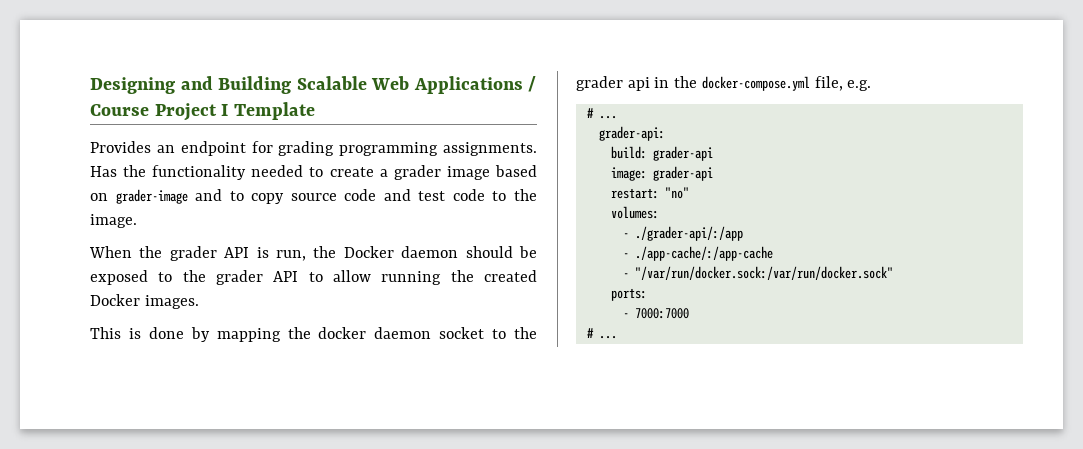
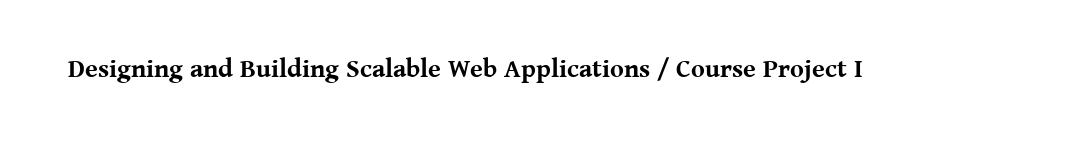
[233,102,315,120] [90,141,537,156] [90,165,537,180] [90,189,537,204] [90,214,137,228] [89,246,537,261] [90,270,537,285] [90,294,199,309] [90,327,537,342] [576,76,872,91] [586,108,617,119] [598,126,665,141] [610,146,713,161] [610,166,713,181] [610,187,689,199] [610,206,659,219] [622,226,743,241] [622,246,773,261] [622,266,893,280] [610,288,647,301] [622,308,689,319] [586,328,617,339] Template // Provides an endpoint for grading programming assignments. Has the functionality needed to create a grader image based on grader-image and to copy source code and test code to the image. // When the grader API is run, the Docker daemon should be exposed to the grader API to allow running the created Docker images. // This is done by mapping the docker daemon socket to the grader api in the docker-compose.yml file, e.g. // # ... // grader-api: // build: grader-api // image: grader-api // restart: "no" // volumes: // - ./grader-api/:/app // - ./app-cache/:/app-cache // - "/var/run/docker.sock:/var/run/docker.sock" // ports: // - 7000:7000 // # ... -> (864, 69) none

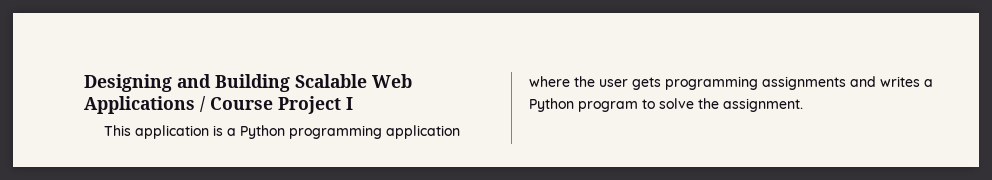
(864, 69) none -> [104,125,461,139] [529,76,933,90] [529,98,803,112] // This application is a Python programming application where the user gets programming assignments and writes a Python program to solve the assignment.

